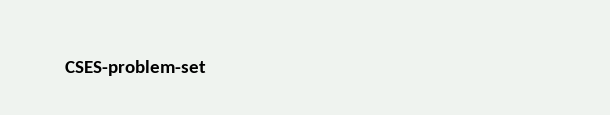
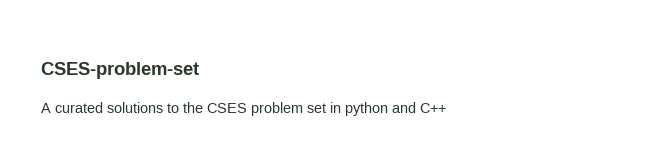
(206, 68) none -> [41,102,446,116] // A curated solutions to the CSES problem set in python and C++

